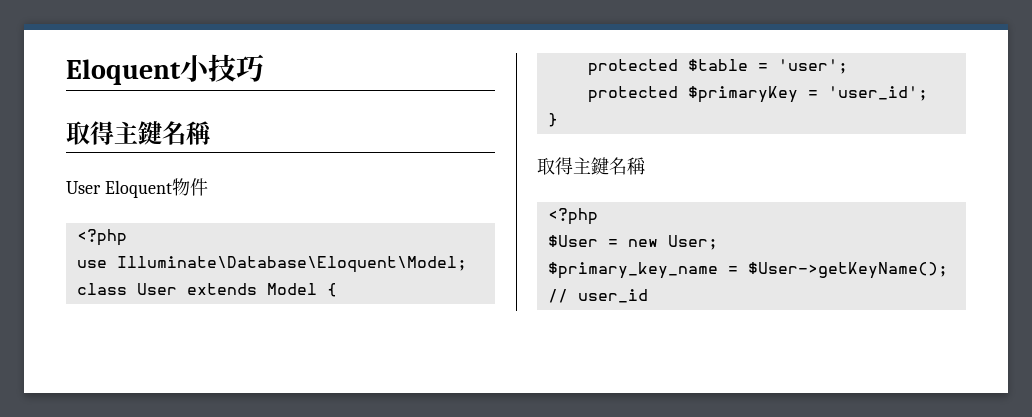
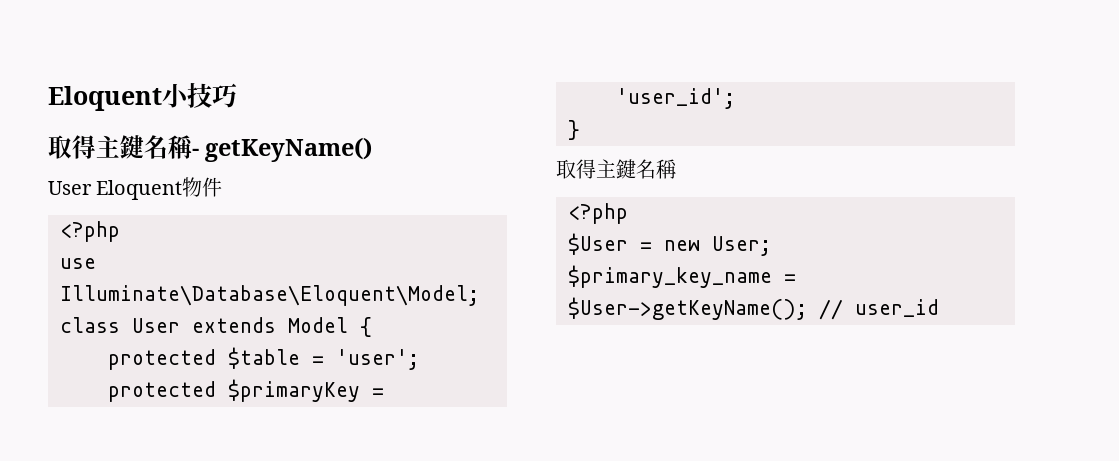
(212, 133) none -> [192,137,373,162] - getKeyName()

